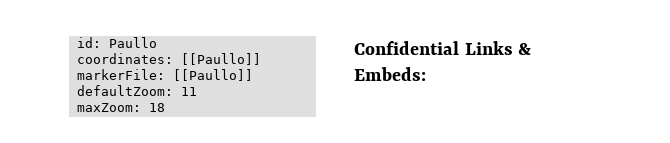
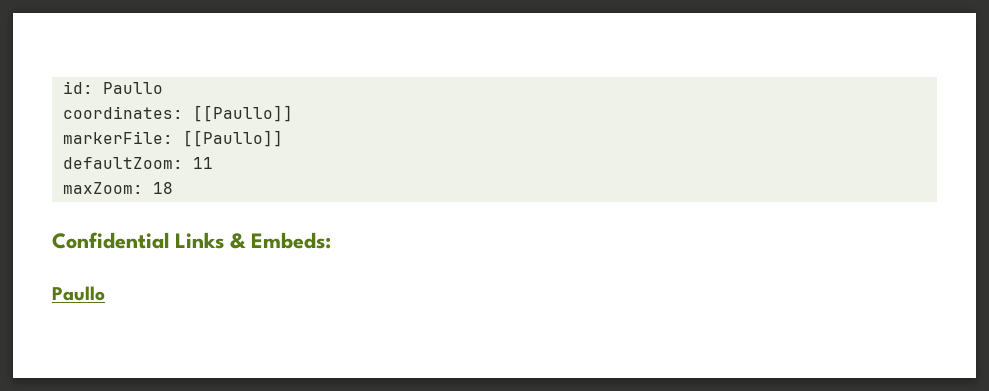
(426, 74) none -> [52,286,105,301] // Paullo

